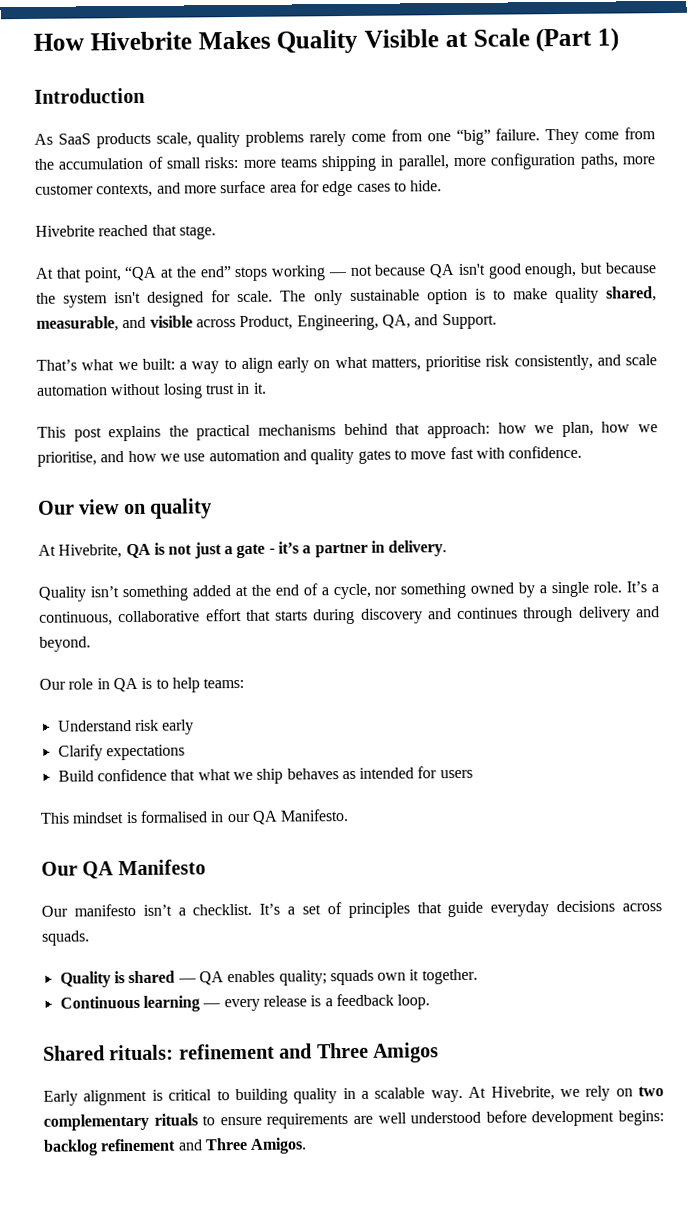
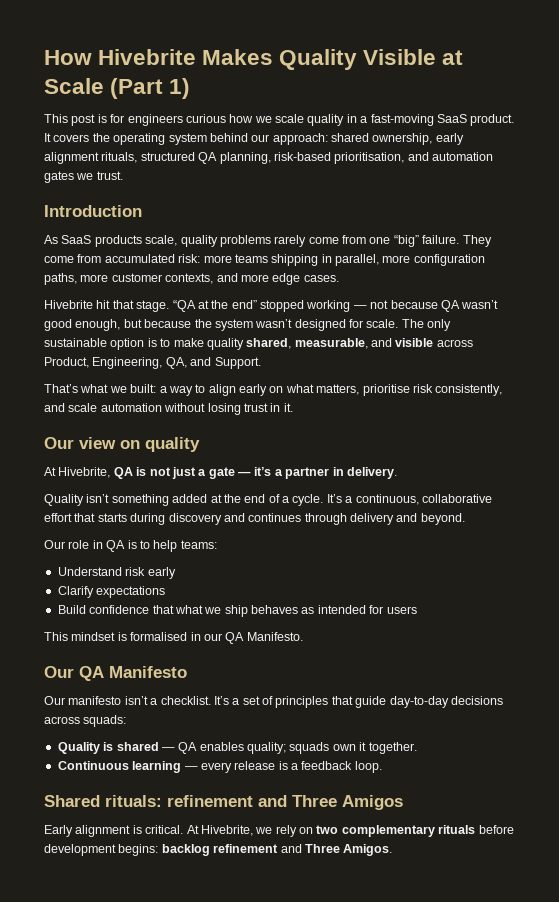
(619, 39) none -> [44,114,515,126] [44,133,464,145] [44,152,493,164] [44,171,123,183] // This post is for engineers curious how we scale quality in a fast-moving SaaS product. It covers the operating system behind our approach: shared ownership, early alignment rituals, structured QA planning, risk-based prioritisation, and automation gates we trust.
[34,156,239,170] the accumulation of small risks: -> [104,254,201,263] accumulated risk:
[220,180,443,197] [35,224,149,237] surface area for edge cases to hide. // Hivebrite reached -> [272,273,339,285] [44,300,111,309] edge cases. // Hivebrite hit
[35,267,122,283] // At that point, -> (170, 306) none
[234,266,269,282] stops -> [260,300,304,312] stopped
[457,263,485,275] isn't -> [461,300,499,309] wasn’t
[114,291,142,304] isn't -> [255,319,293,328] wasn’t
[37,421,659,442] [37,445,583,467] // This post explains the practical mechanisms behind that approach: how we plan, how we prioritise, and how we use automation and quality gates to move fast with confidence. -> (293, 407) none
[268,548,275,554] - -> [238,471,251,476] —
[332,581,623,600] cycle, nor something owned by a single role. -> [292,494,324,506] cycle.
[490,901,550,917] everyday -> [389,696,449,708] day-to-day
[42,930,90,946] squads. -> [83,715,127,727] squads:
[168,1087,463,1105] critical to building quality in a scalable way. -> [145,825,184,834] critical.
[202,1111,482,1129] to ensure requirements are well understood -> (476, 829) none

